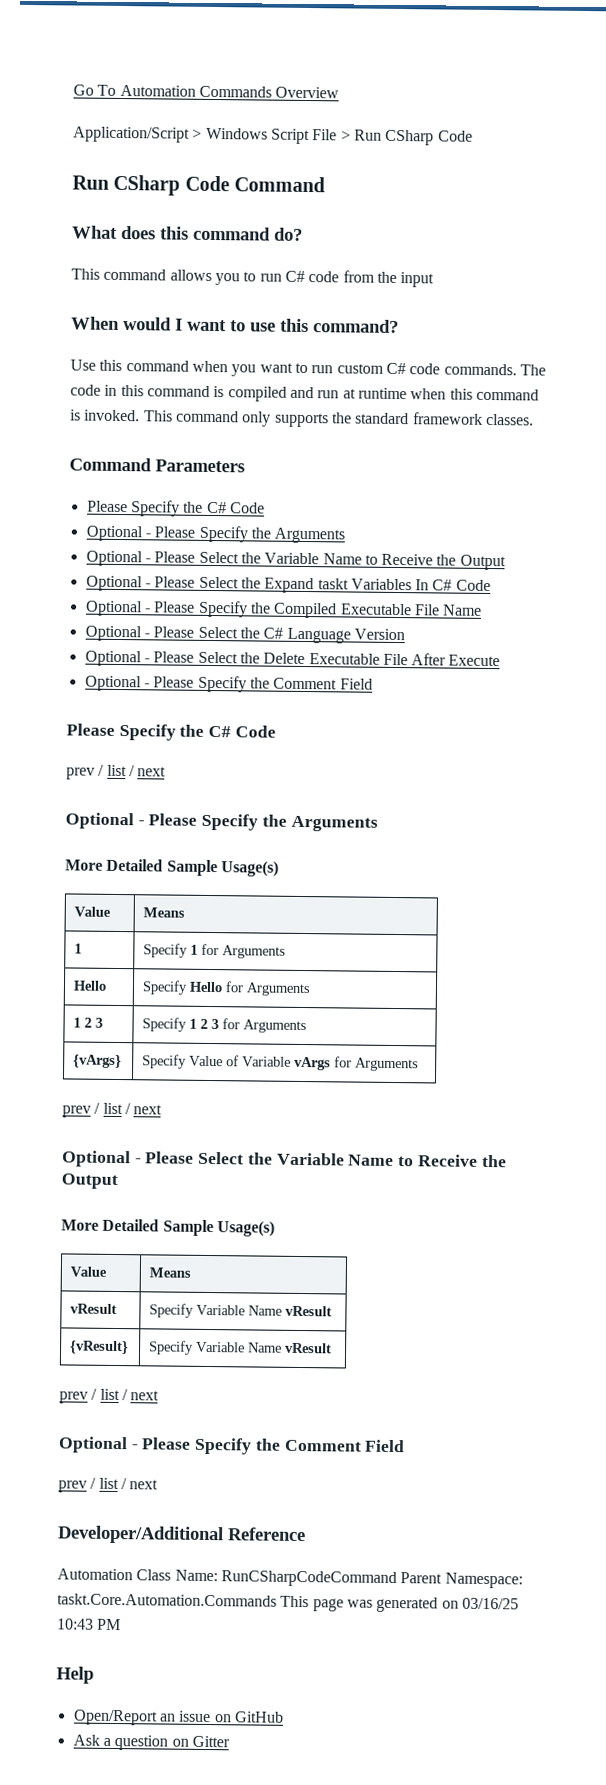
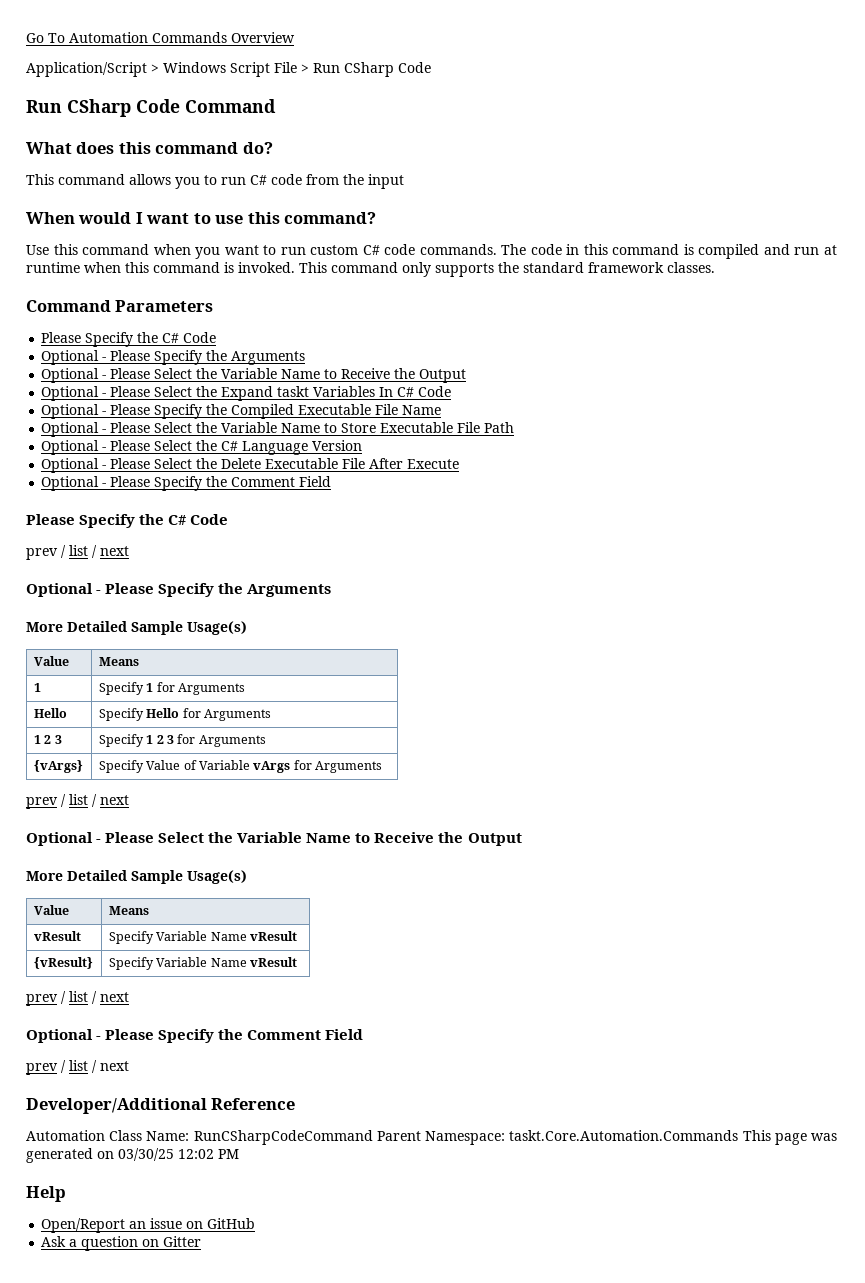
(483, 610) none -> [41,422,515,437] // Optional - Please Select the Variable Name to Store Executable File Path
[461,1597,519,1610] [57,1618,94,1630] 03/16/25 10:43 -> [118,1148,214,1161] 03/30/25 12:02

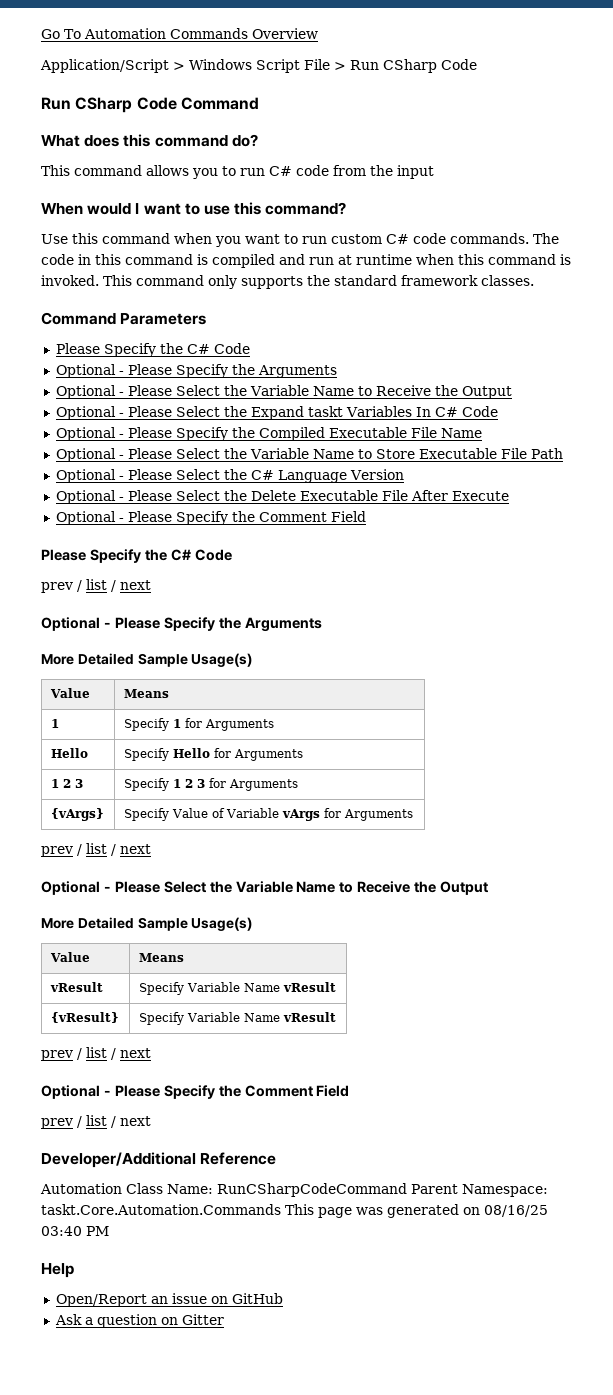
[118,1148,214,1161] 03/30/25 12:02 -> [484,1205,548,1217] [41,1226,82,1236] 08/16/25 03:40

